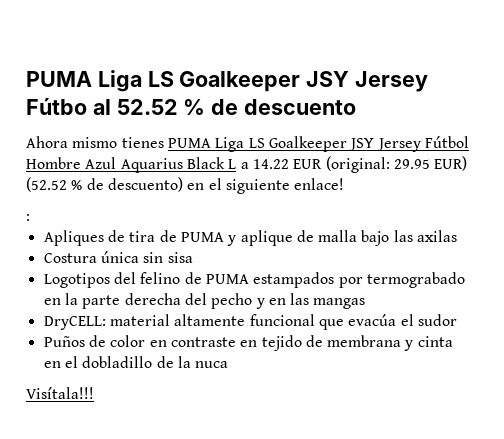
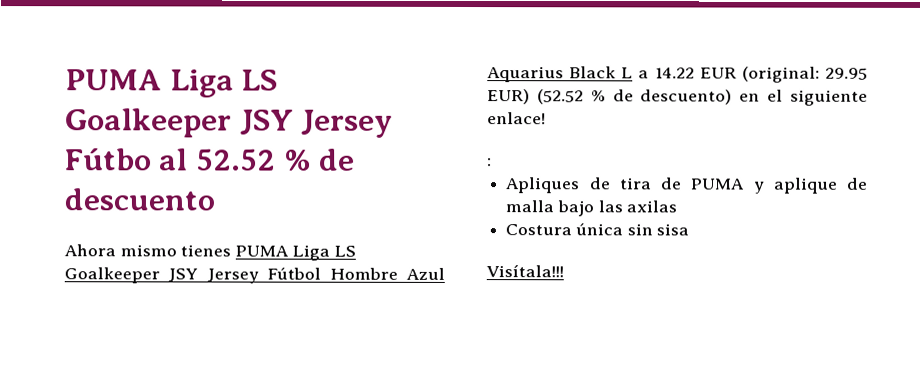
[43,272,465,288] [43,293,366,309] [43,314,457,330] [43,335,453,351] [43,356,229,368] // Logotipos del felino de PUMA estampados por termograbado en la parte derecha del pecho y en las mangas // DryCELL: material altamente funcional que evacúa el sudor // Puños de color en contraste en tejido de membrana y cinta en el dobladillo de la nuca -> (690, 229) none

